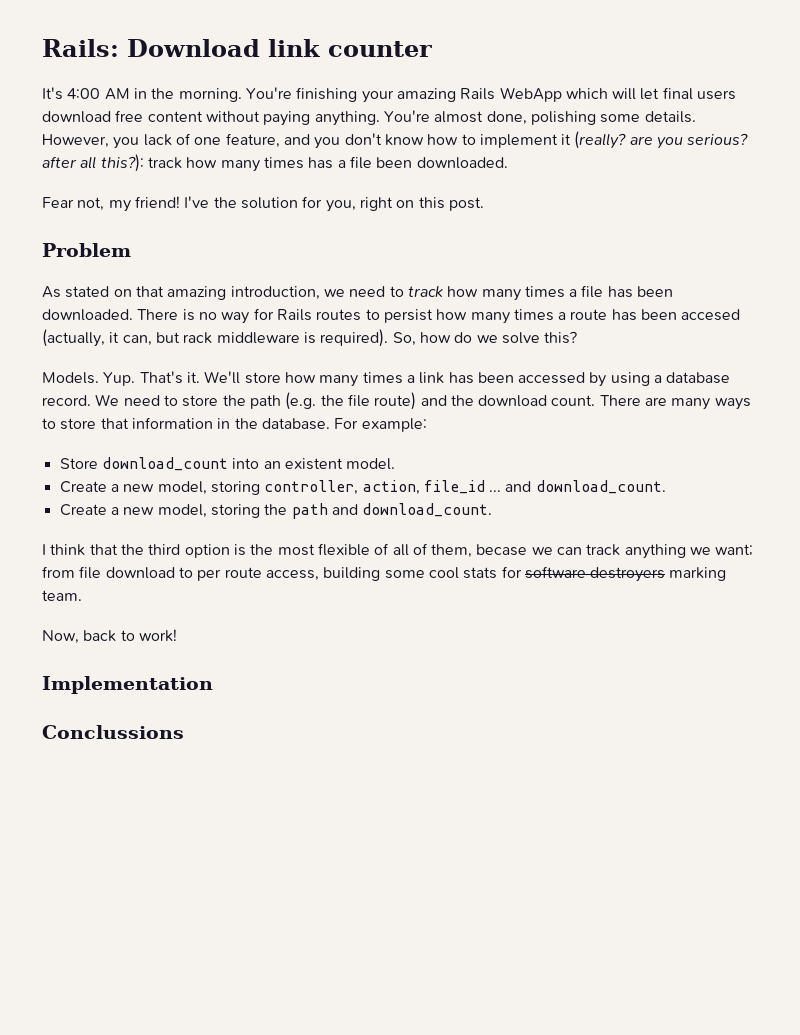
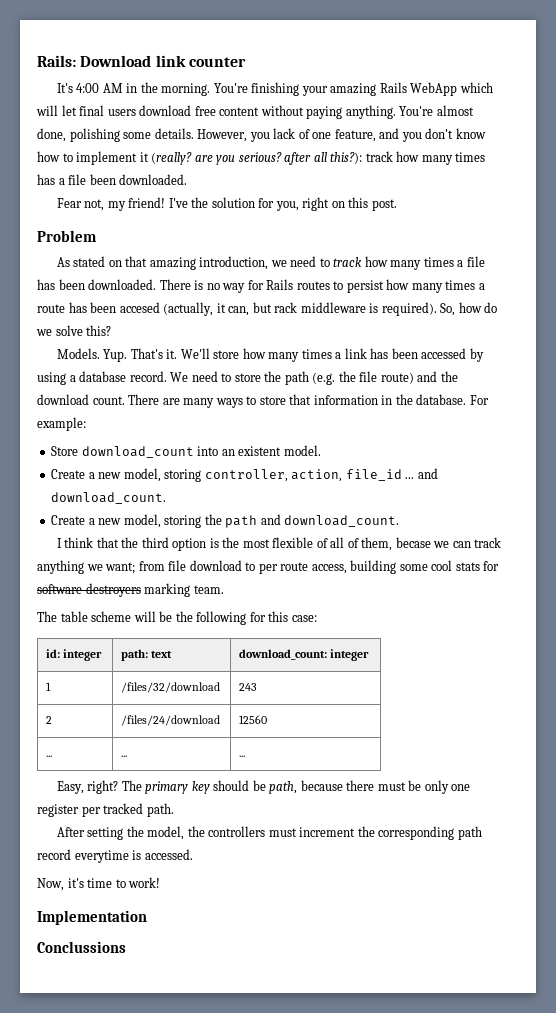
(82, 595) none -> [37,611,317,625] [46,649,103,661] [121,649,173,661] [239,649,370,661] [46,682,52,691] [121,682,221,693] [239,683,258,691] [46,716,53,724] [121,715,221,726] [239,715,268,724] [46,755,53,757] [121,755,128,757] [239,755,246,757] [56,780,471,794] [37,803,174,817] [56,826,482,840] [37,849,193,863] // The table scheme will be the following for this case: // id: integer | path: text | download_count: integer // 1 | /files/32/download | 243 // 2 | /files/24/download | 12560 // ... | ... | ... // Easy, right? The primary key should be path, because there must be only one register per tracked path. // After setting the model, the controllers must increment the corresponding path record everytime is accessed.
[83,630,117,642] back -> [67,878,113,888] it's time

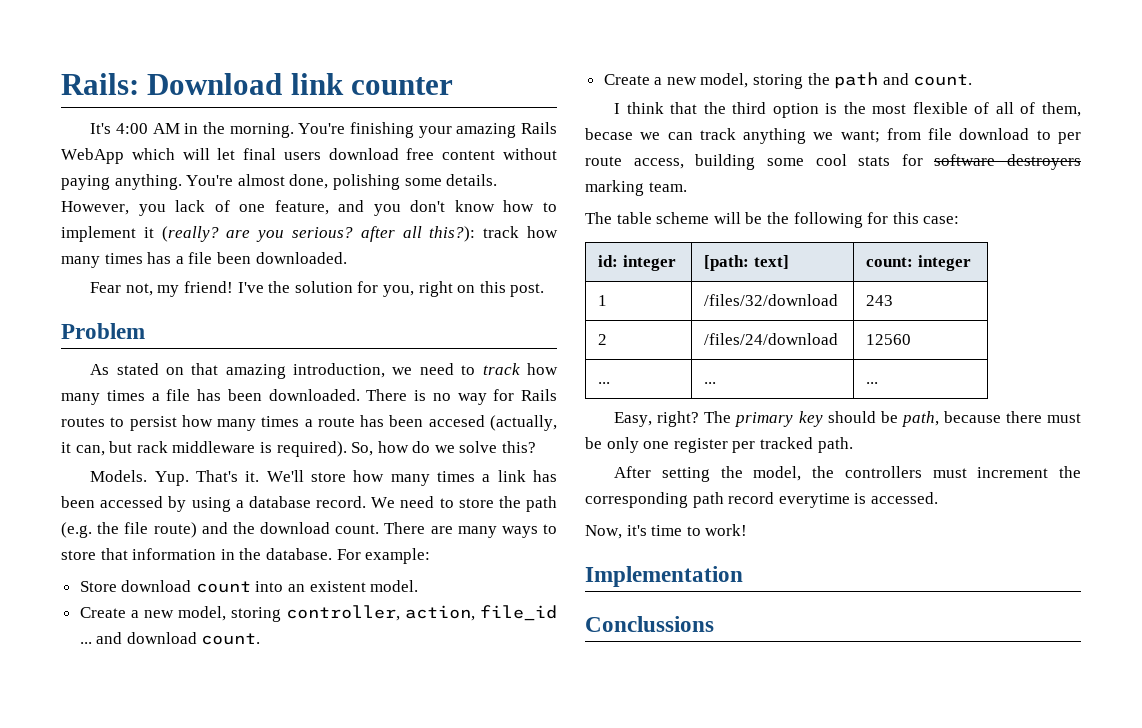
[81,446,194,458] download_count -> [121,580,251,593] download count
[51,492,167,504] download_count. -> [126,632,261,645] download count.
[284,515,400,527] download_count. -> [913,74,973,86] count.
[121,649,173,661] [239,649,328,660] path: text | download_count: -> [704,255,789,271] [866,257,914,267] [path: text] | count:

